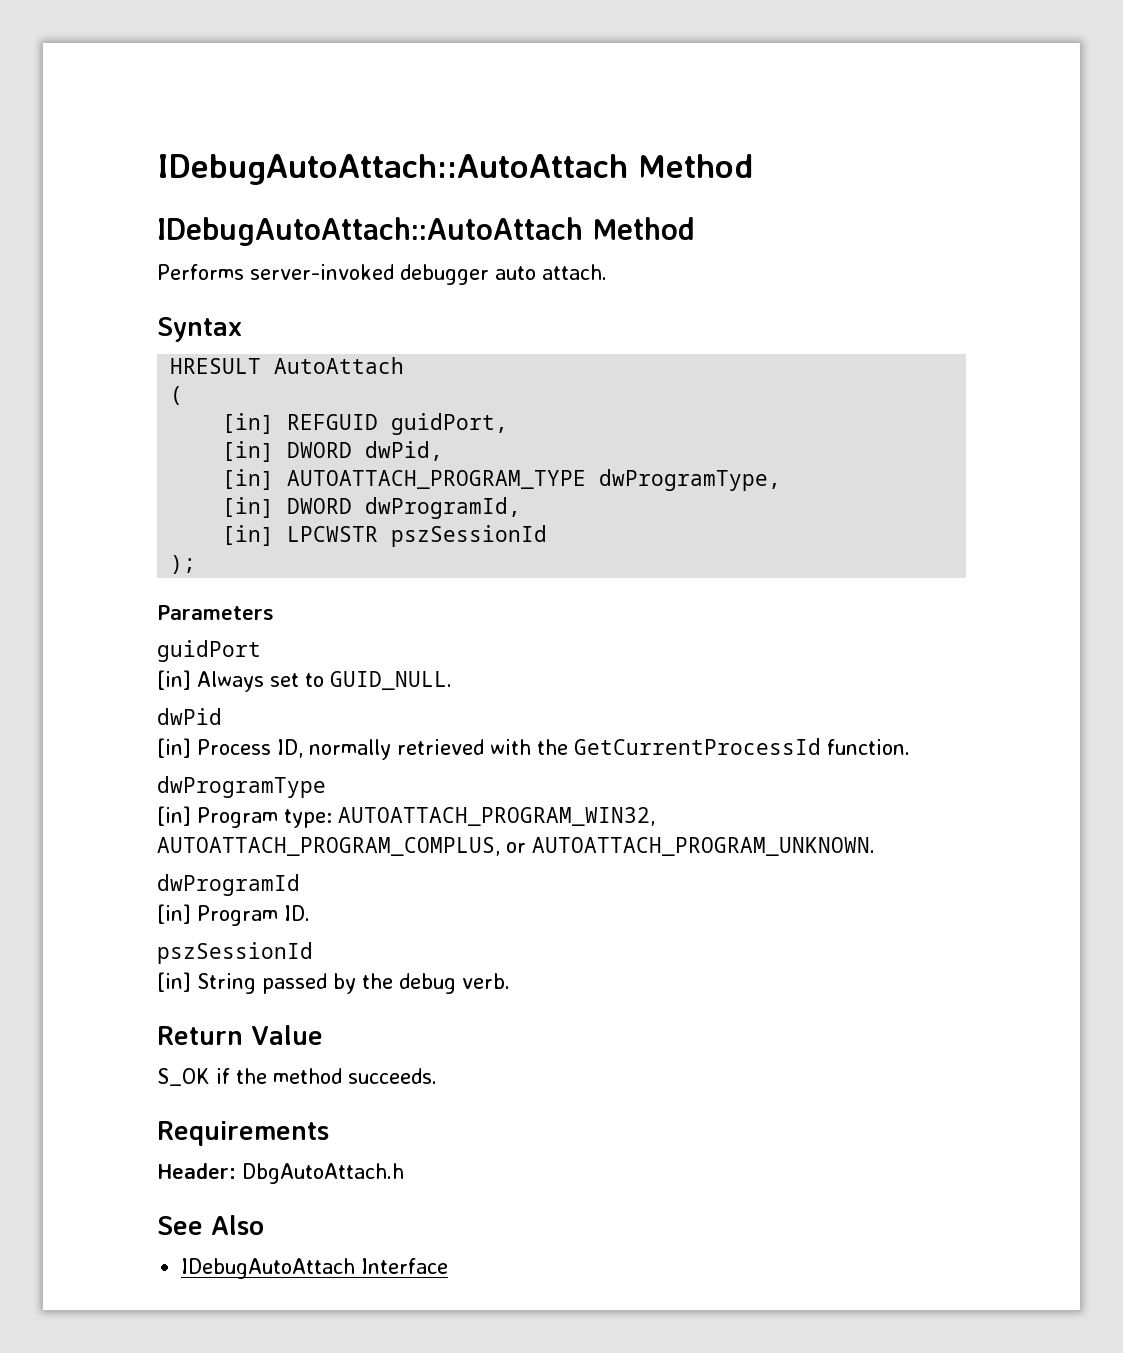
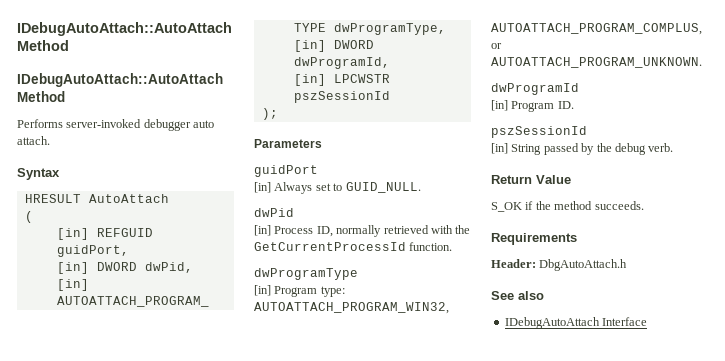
[211,1215,264,1235] Also -> [518,291,544,300] also

